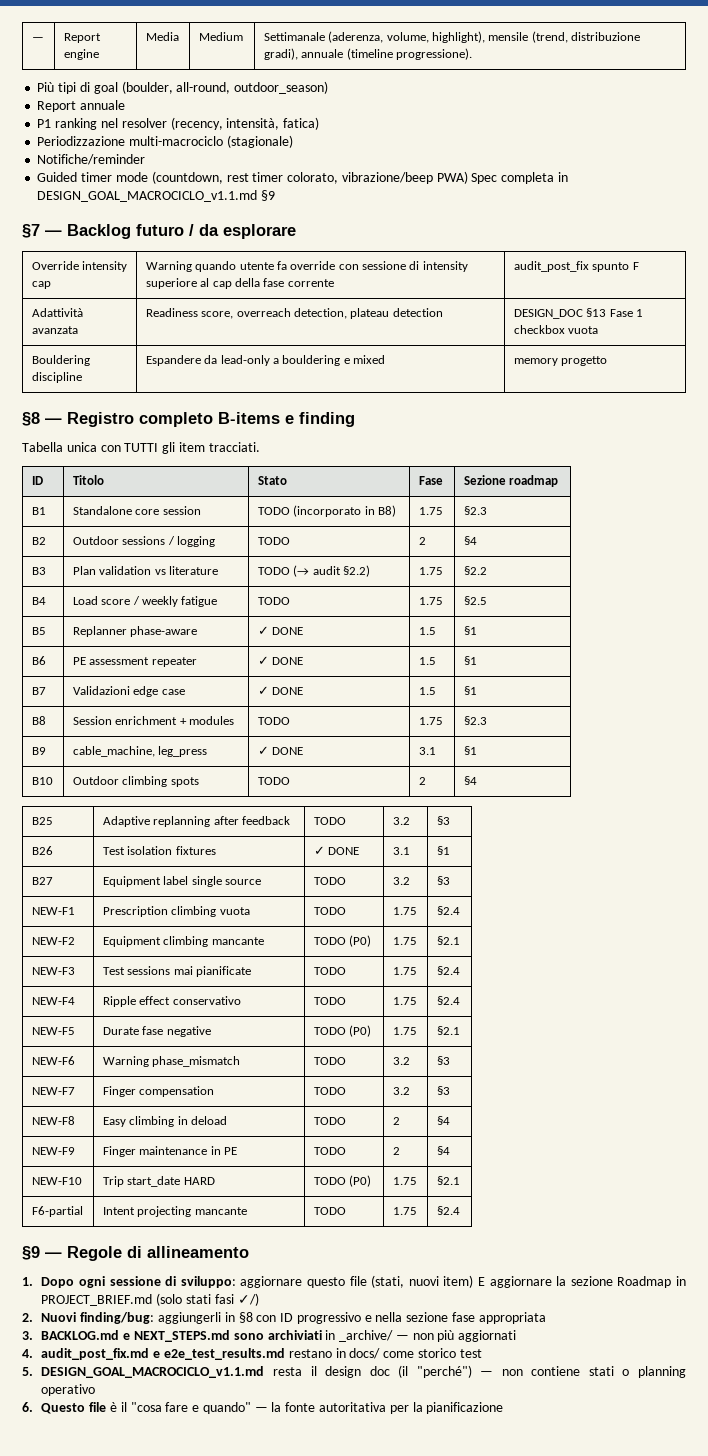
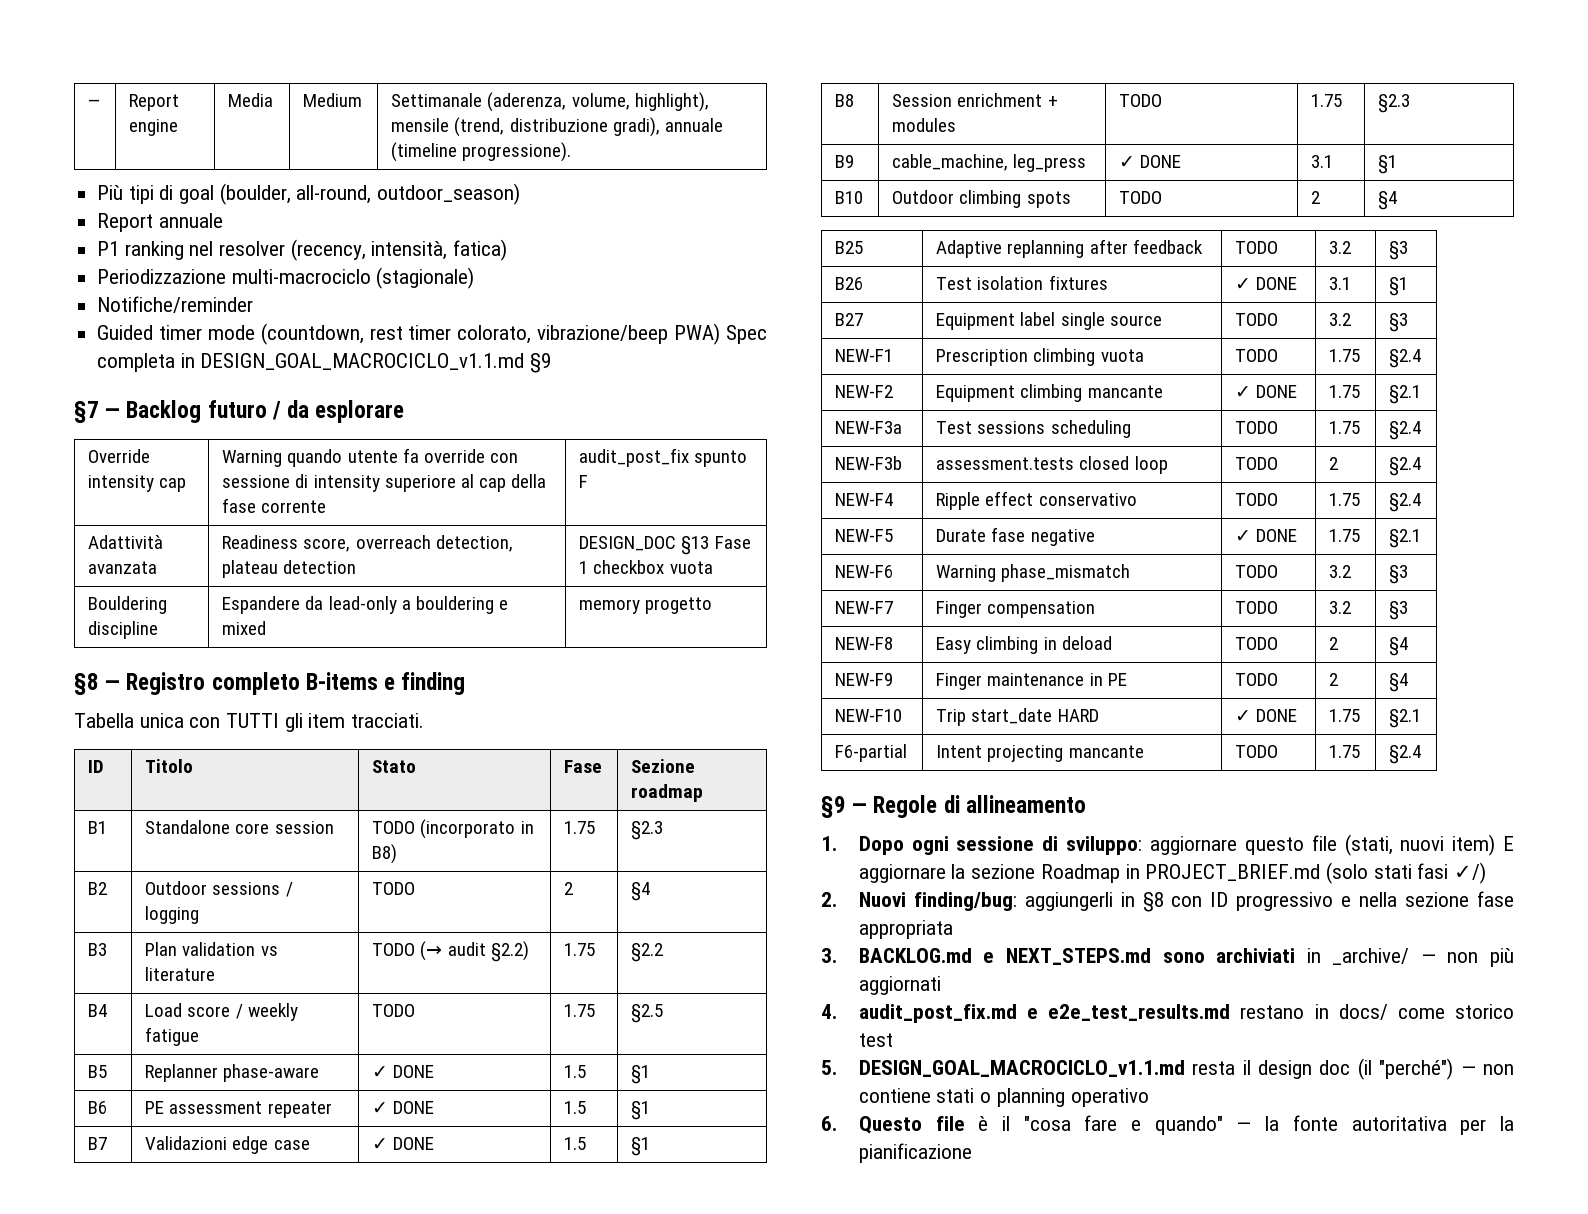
[313,935,372,947] [392,937,417,945] [436,936,460,945] [31,967,75,975] TODO (P0) | 1.75 | §2.1 // NEW-F3 -> [1235,385,1298,398] [1329,385,1361,398] [1389,385,1422,404] [835,421,903,434] ✓ DONE | 1.75 | §2.1 // NEW-F3a
[173,966,251,977] [313,967,346,975] [392,967,417,975] [436,966,460,975] mai pianificate | TODO | 1.75 | §2.4 -> [1050,420,1131,438] [1235,421,1279,434] [1329,421,1361,434] [1389,421,1422,440] [835,456,903,470] [936,456,1168,474] [1235,457,1279,470] [1329,457,1339,470] [1389,457,1422,476] scheduling | TODO | 1.75 | §2.4 // NEW-F3b | assessment.tests closed loop | TODO | 2 | §2.4
[313,1025,372,1037] TODO (P0) -> [1235,529,1298,542] ✓ DONE
[313,1175,372,1187] TODO (P0) -> [1235,709,1298,722] ✓ DONE

